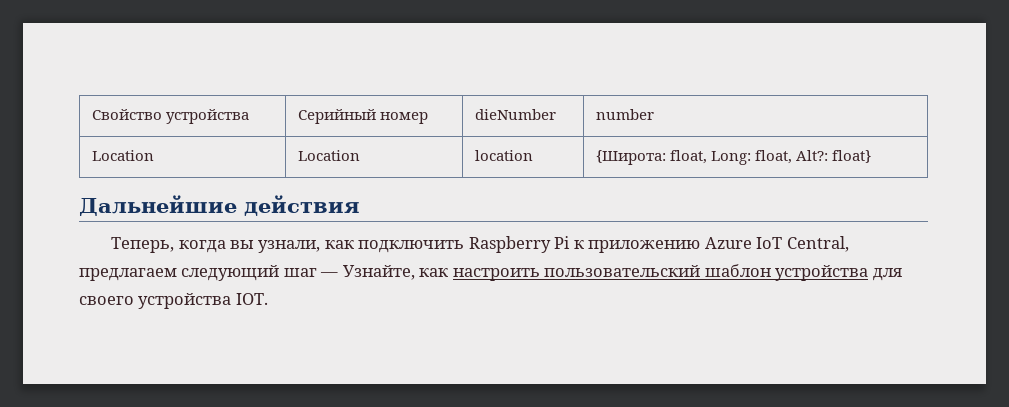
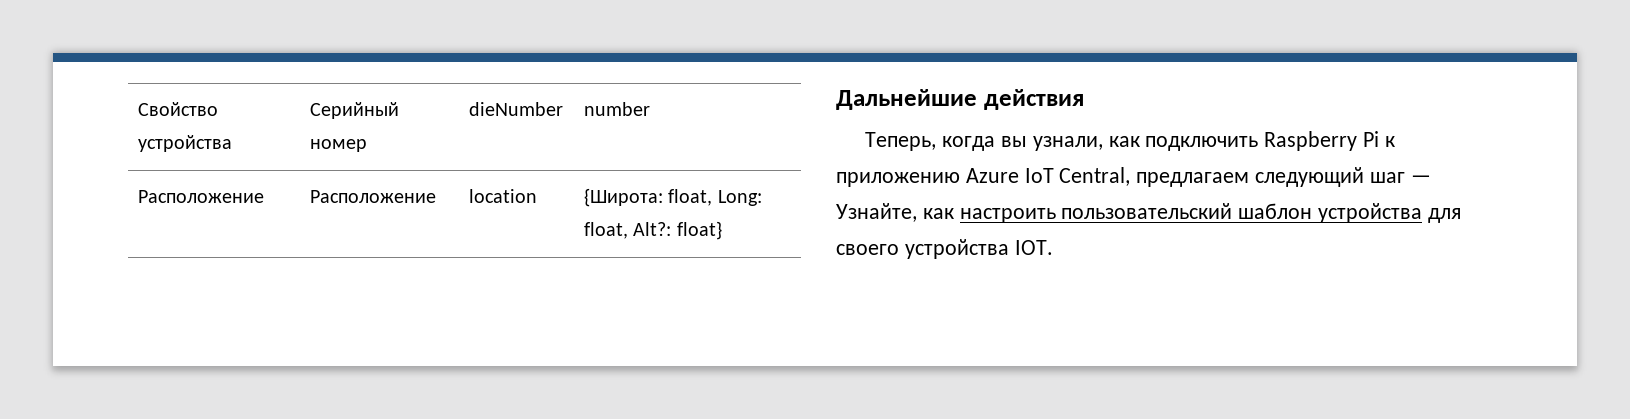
[92,150,155,161] [298,150,361,161] Location | Location -> [137,190,264,203] [309,190,436,203] Расположение | Расположение

